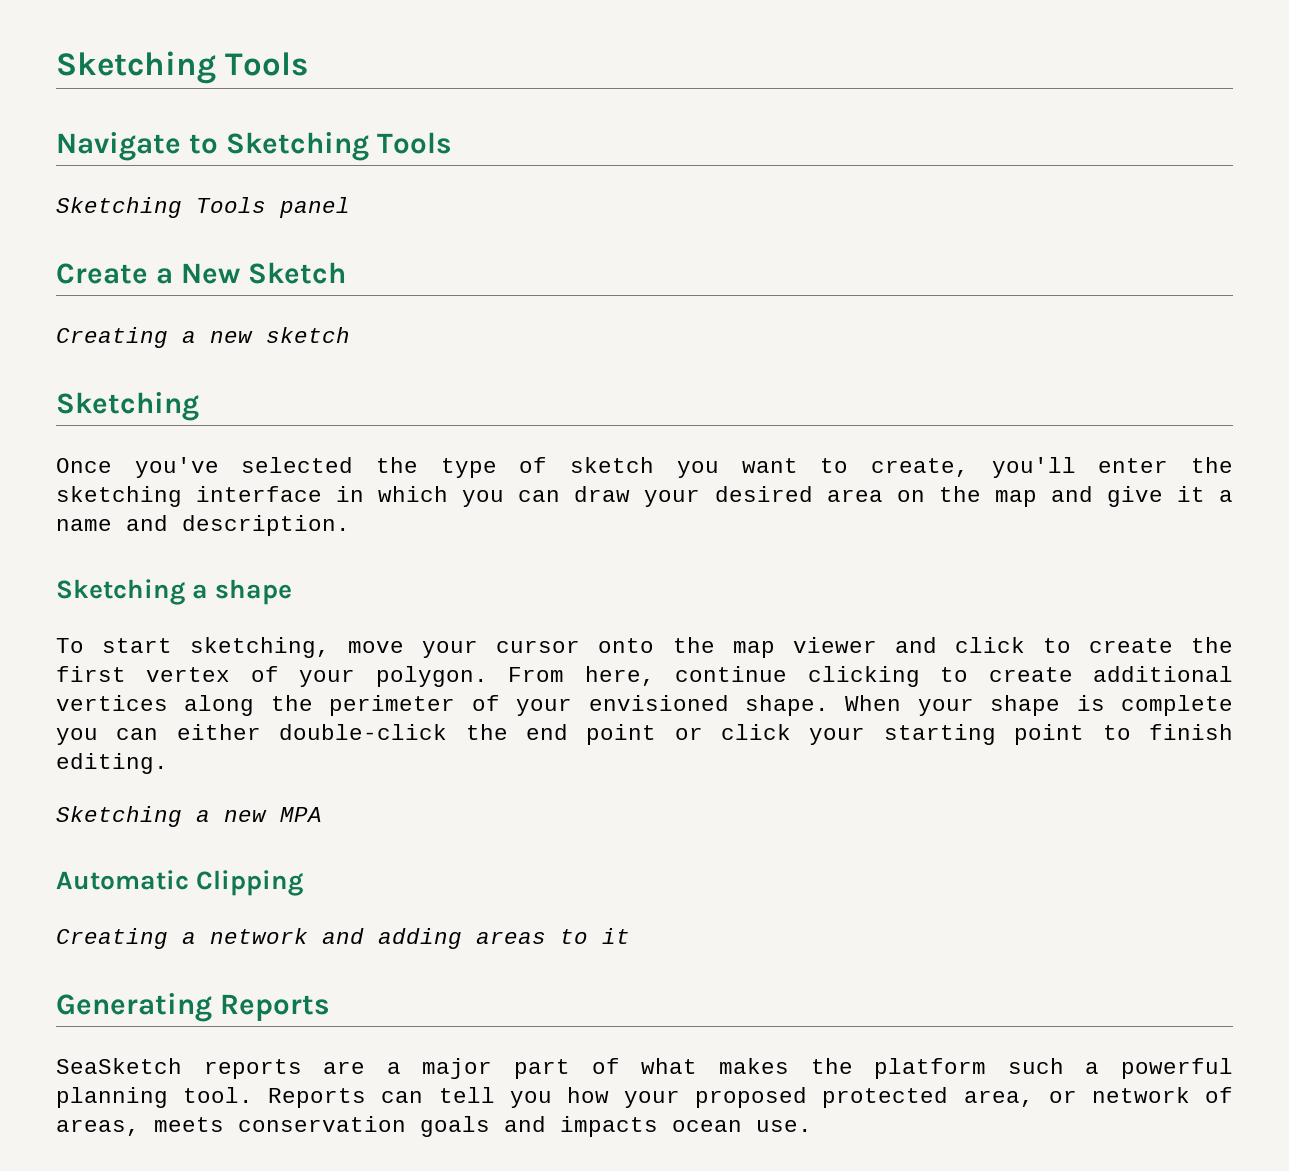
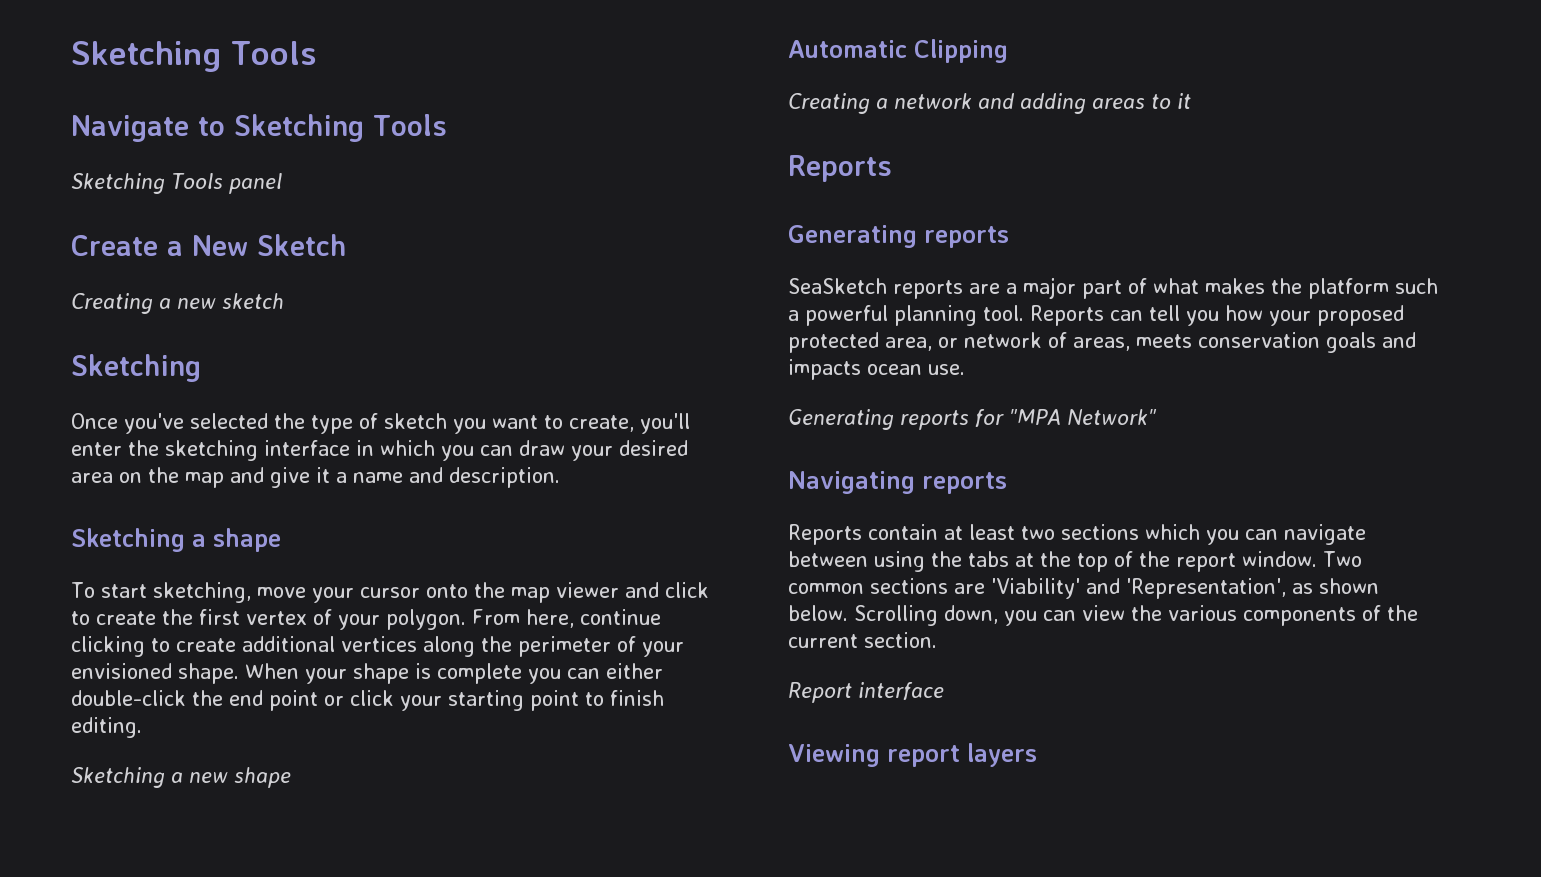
[280,807,322,822] MPA -> [234,767,291,788] shape
[56,993,330,1022] // Generating Reports -> [788,155,892,182] [788,225,1009,248] // Reports // Generating reports
(812, 1126) none -> [788,409,1157,430] [788,471,1007,494] [788,524,1366,545] [788,551,1362,572] [788,578,1379,599] [788,605,1418,626] [788,632,937,648] [788,682,944,703] [788,743,1037,767] // Generating reports for "MPA Network" // Navigating reports // Reports contain at least two sections which you can navigate between using the tabs at the top of the report window. Two common sections are 'Viability' and 'Representation', as shown below. Scrolling down, you can view the various components of the current section. // Report interface // Viewing report layers

